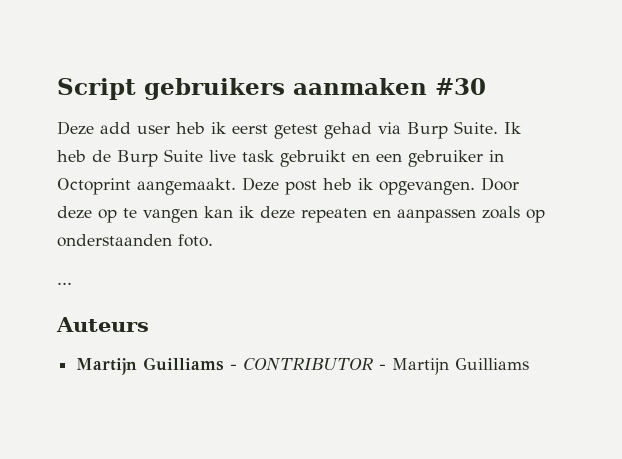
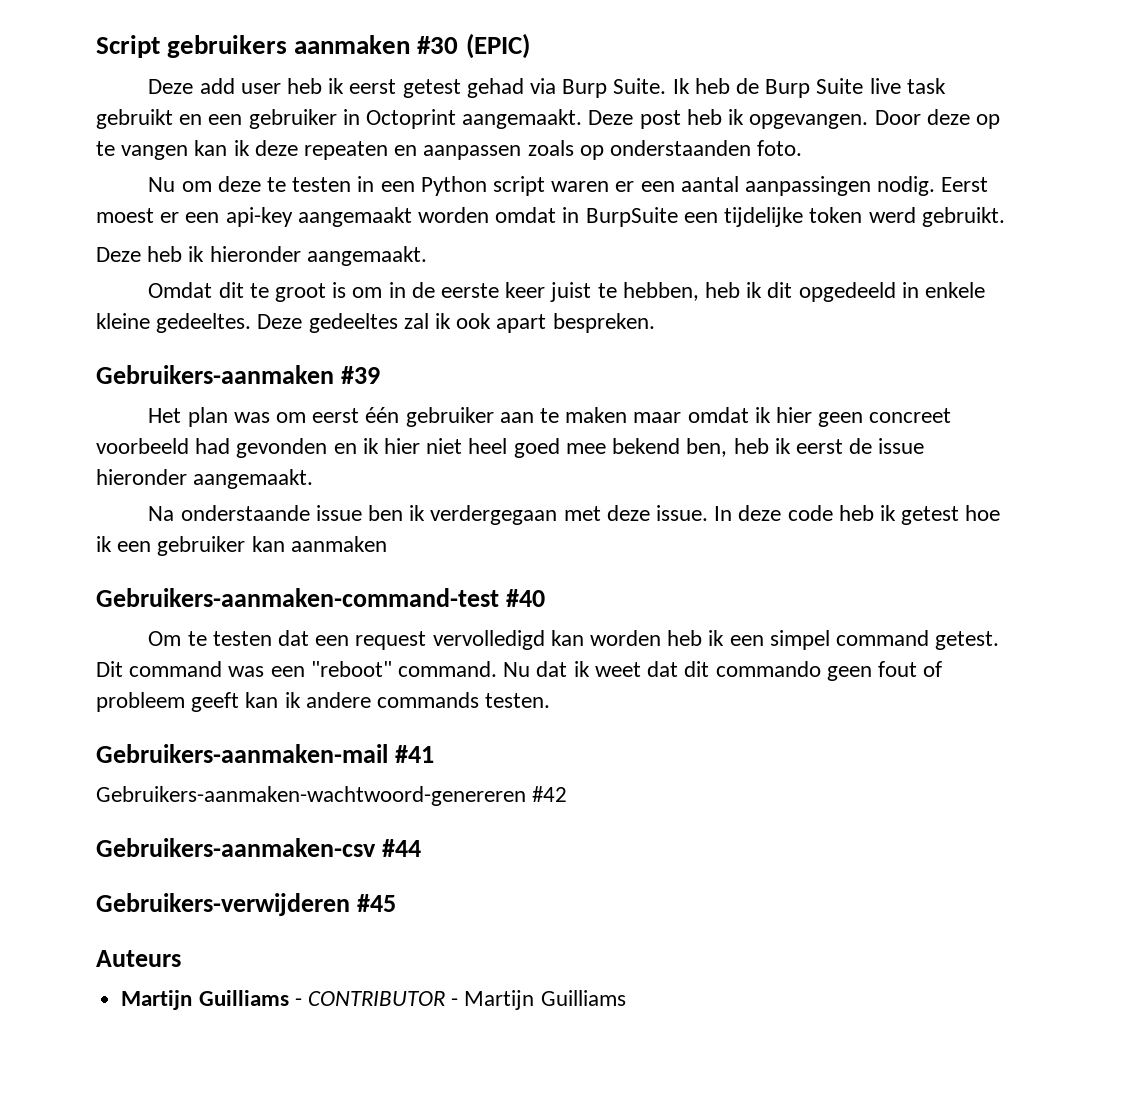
(486, 86) none -> [465,33,530,59] (EPIC)
[57,282,72,285] ... -> [148,176,989,196] [96,207,1005,227] [96,246,427,266] [148,282,986,302] [96,313,655,333] [96,365,380,384] [148,407,952,427] [96,438,925,458] [96,469,314,489] [148,505,1001,525] [96,536,387,556] [96,588,545,607] [148,630,1000,650] [96,661,943,681] [96,692,551,712] [96,744,434,763] [96,786,568,806] [96,838,421,857] [96,893,396,916] Nu om deze te testen in een Python script waren er een aantal aanpassingen nodig. Eerst moest er een api-key aangemaakt worden omdat in BurpSuite een tijdelijke token werd gebruikt. // Deze heb ik hieronder aangemaakt. // Omdat dit te groot is om in de eerste keer juist te hebben, heb ik dit opgedeeld in enkele kleine gedeeltes. Deze gedeeltes zal ik ook apart bespreken. // Gebruikers-aanmaken #39 // Het plan was om eerst één gebruiker aan te maken maar omdat ik hier geen concreet voorbeeld had gevonden en ik hier niet heel goed mee bekend ben, heb ik eerst de issue hieronder aangemaakt. // Na onderstaande issue ben ik verdergegaan met deze issue. In deze code heb ik getest hoe ik een gebruiker kan aanmaken // Gebruikers-aanmaken-command-test #40 // Om te testen dat een request vervolledigd kan worden heb ik een simpel command getest. Dit command was een "reboot" command. Nu dat ik weet dat dit commando geen fout of probleem geeft kan ik andere commands testen. // Gebruikers-aanmaken-mail #41 // Gebruikers-aanmaken-wachtwoord-genereren #42 // Gebruikers-aanmaken-csv #44 // Gebruikers-verwijderen #45

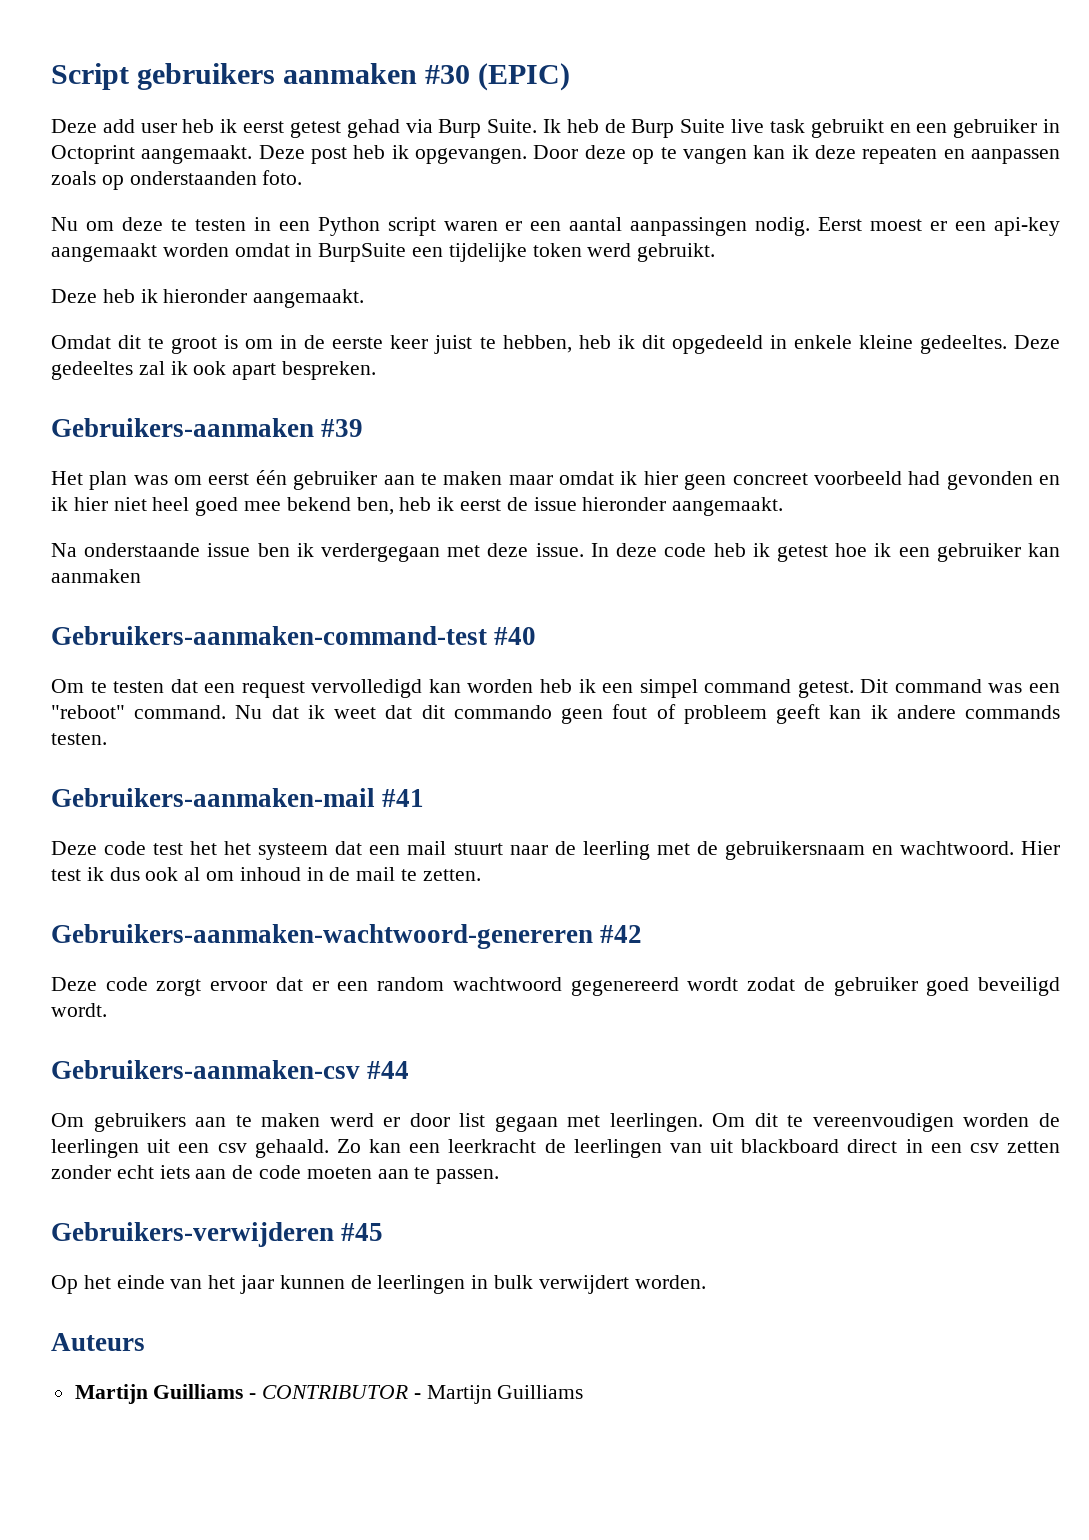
[96,786,568,806] [96,838,421,857] [96,893,396,916] Gebruikers-aanmaken-wachtwoord-genereren #42 // Gebruikers-aanmaken-csv #44 // Gebruikers-verwijderen #45 -> [51,841,1060,860] [51,867,481,881] [51,924,643,949] [51,977,1060,996] [51,1003,107,1017] [51,1060,410,1079] [51,1113,1060,1132] [51,1139,1060,1158] [51,1165,500,1184] [51,1222,384,1247] [51,1275,706,1294] Deze code test het het systeem dat een mail stuurt naar de leerling met de gebruikersnaam en wachtwoord. Hier test ik dus ook al om inhoud in de mail te zetten. // Gebruikers-aanmaken-wachtwoord-genereren #42 // Deze code zorgt ervoor dat er een random wachtwoord gegenereerd wordt zodat de gebruiker goed beveiligd wordt. // Gebruikers-aanmaken-csv #44 // Om gebruikers aan te maken werd er door list gegaan met leerlingen. Om dit te vereenvoudigen worden de leerlingen uit een csv gehaald. Zo kan een leerkracht de leerlingen van uit blackboard direct in een csv zetten zonder echt iets aan de code moeten aan te passen. // Gebruikers-verwijderen #45 // Op het einde van het jaar kunnen de leerlingen in bulk verwijdert worden.

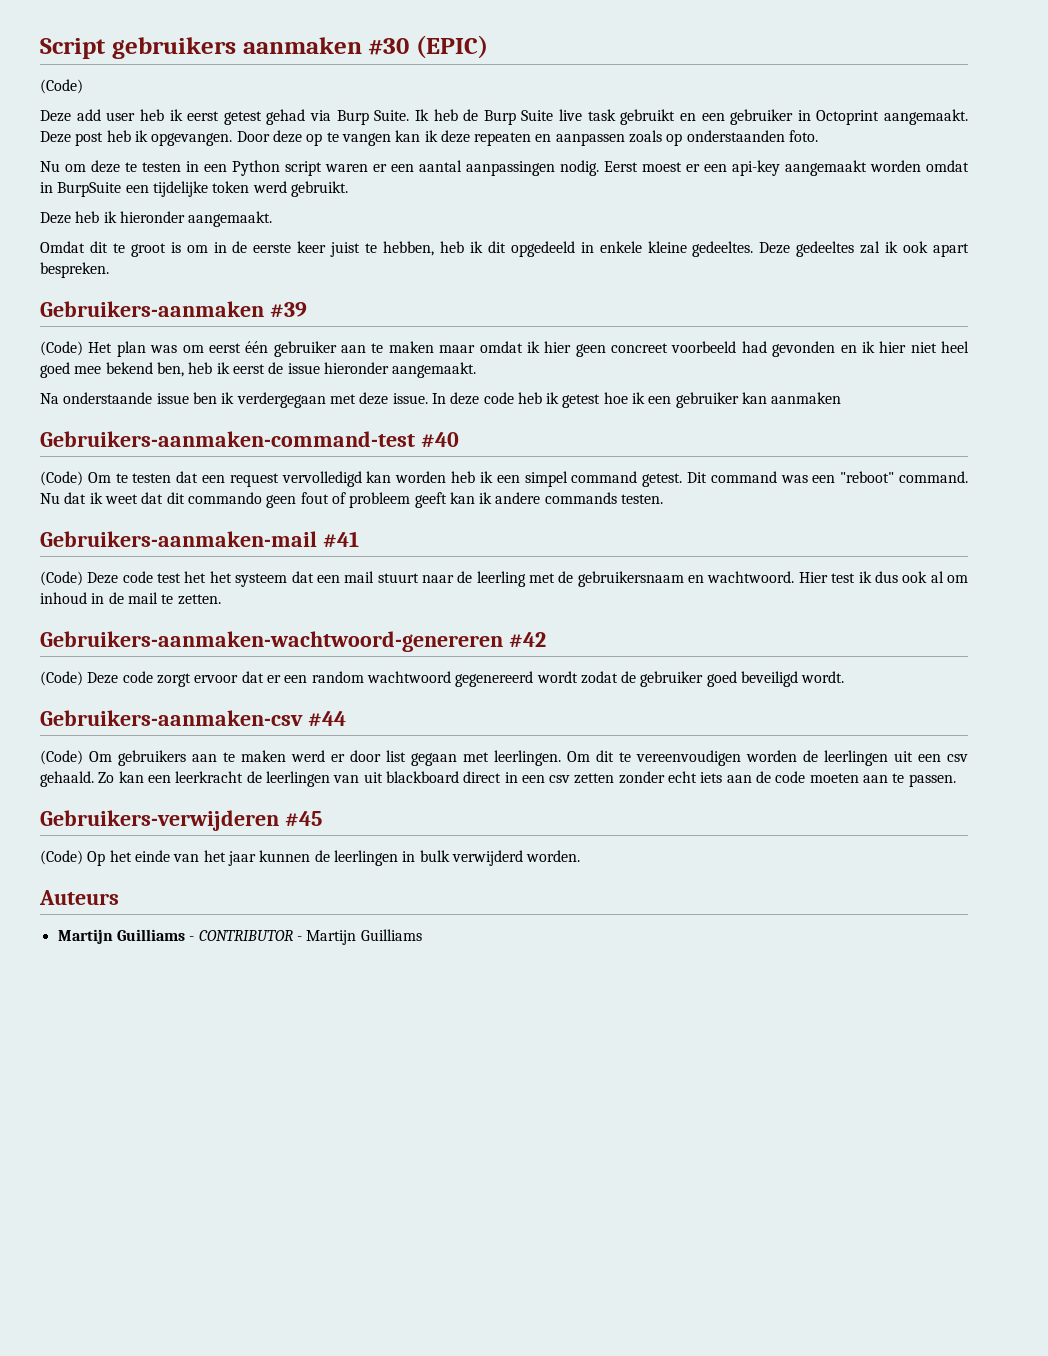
(571, 77) none -> [40,79,83,94] // (Code)
(364, 428) none -> [40,341,83,356] (Code)
(537, 636) none -> [40,471,83,486] (Code)
(425, 798) none -> [40,571,83,586] (Code)
(643, 934) none -> [40,671,83,686] (Code)
(410, 1070) none -> [40,750,83,765] (Code)
(384, 1232) none -> [40,850,83,865] (Code)
[538,1275,629,1294] verwijdert -> [451,850,523,866] verwijderd

